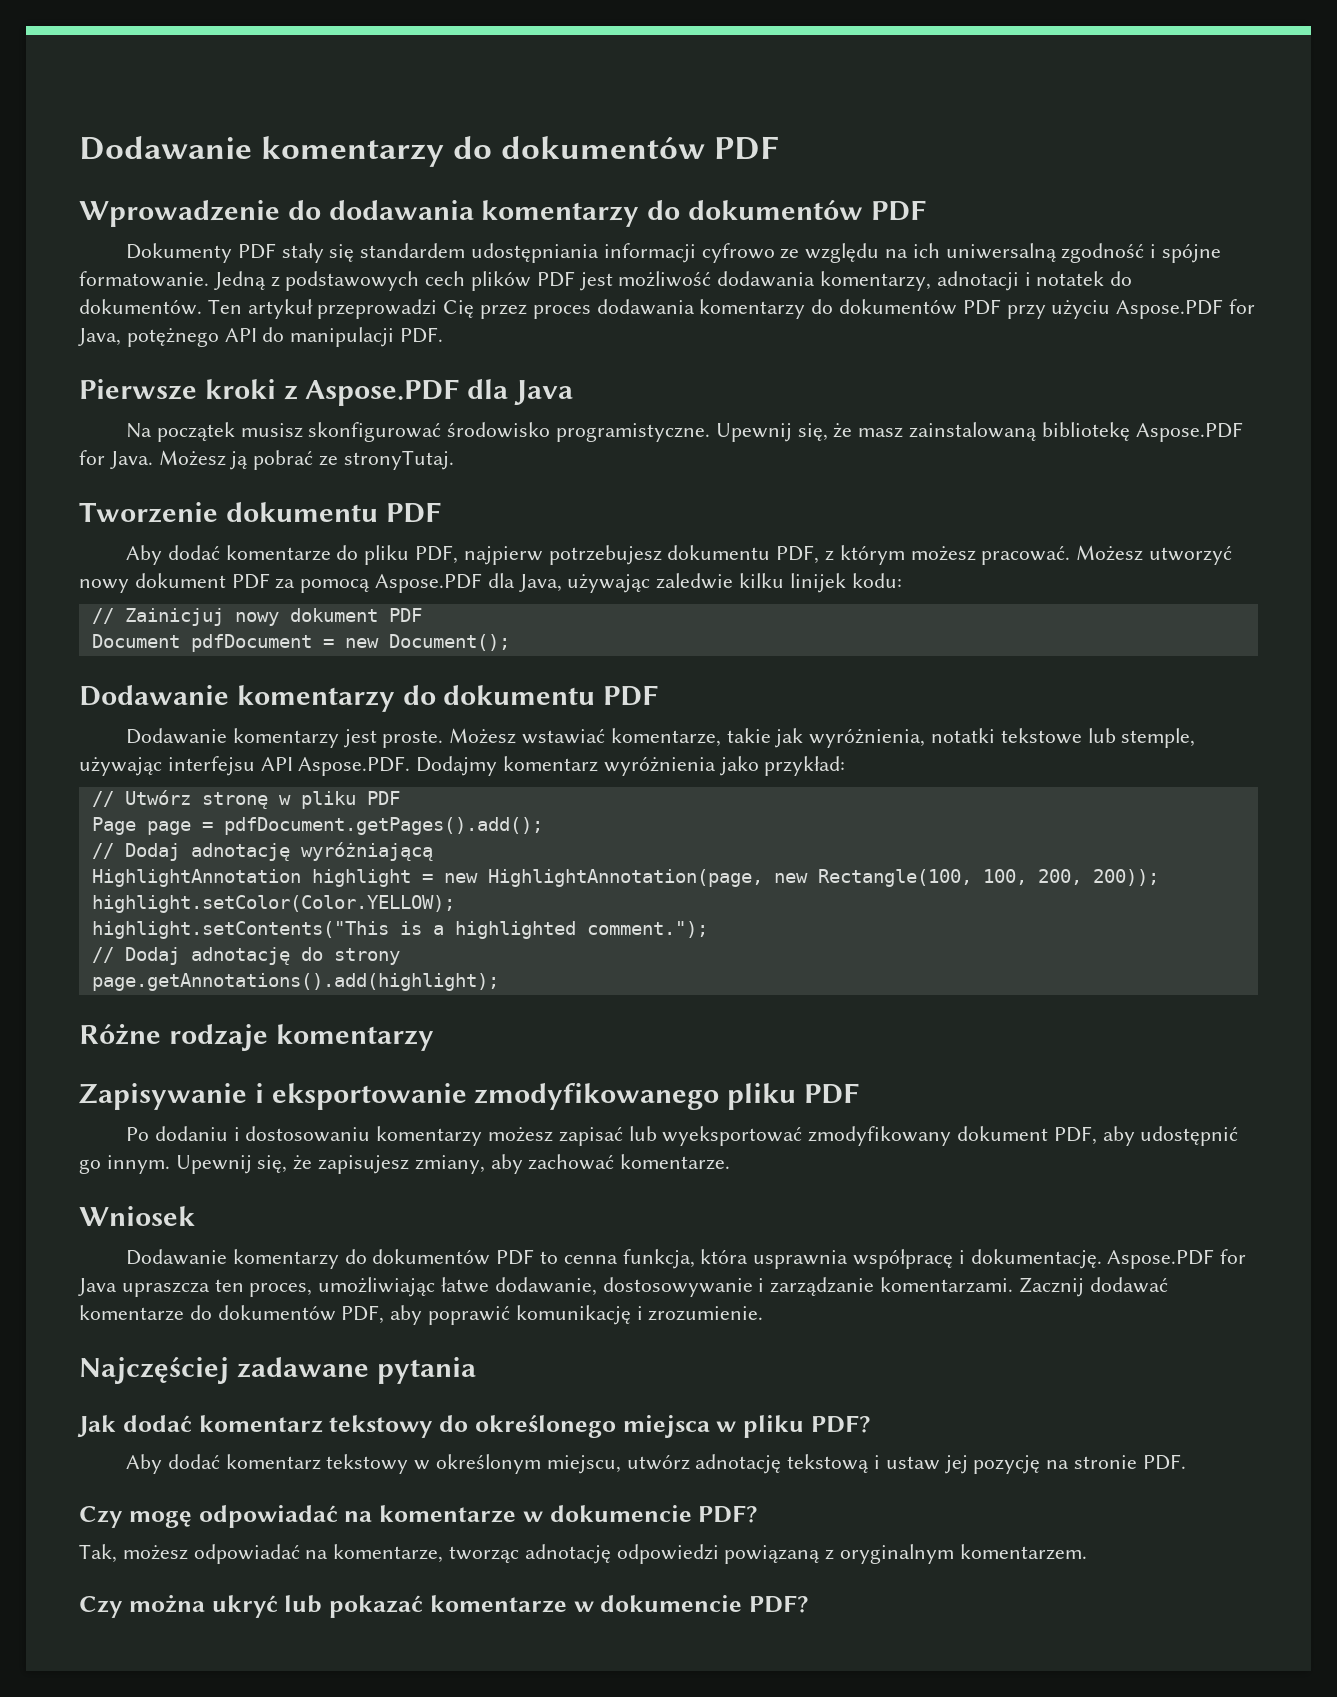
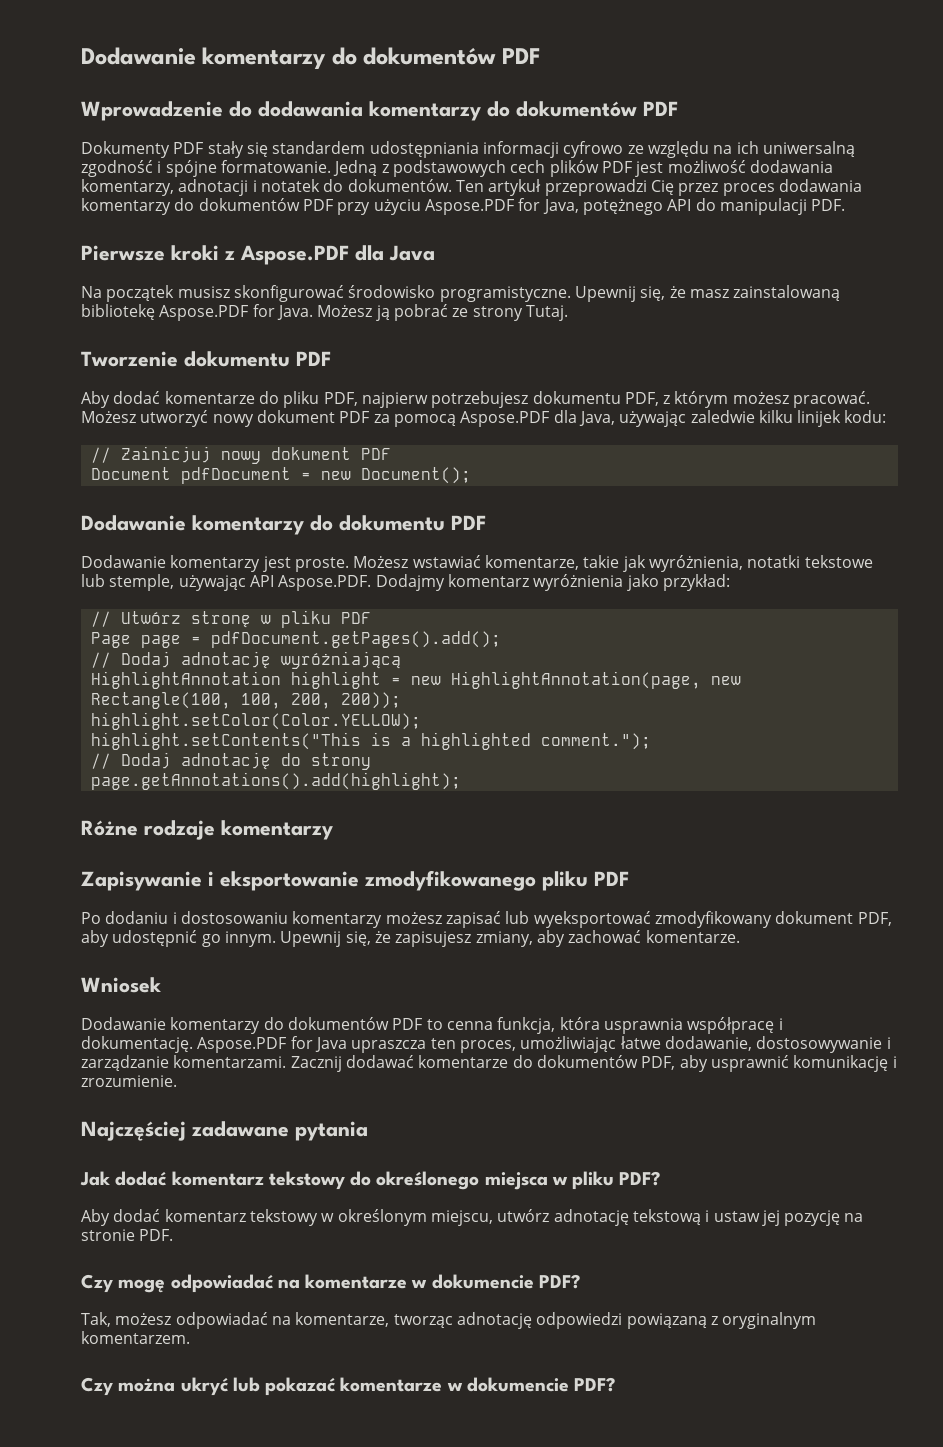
[343,450,454,470] stronyTutaj. -> [472,305,568,321] strony Tutaj.
[167,756,255,776] interfejsu -> (246, 583) none
[428,1305,511,1325] poprawić -> [710,1055,789,1072] usprawnić

